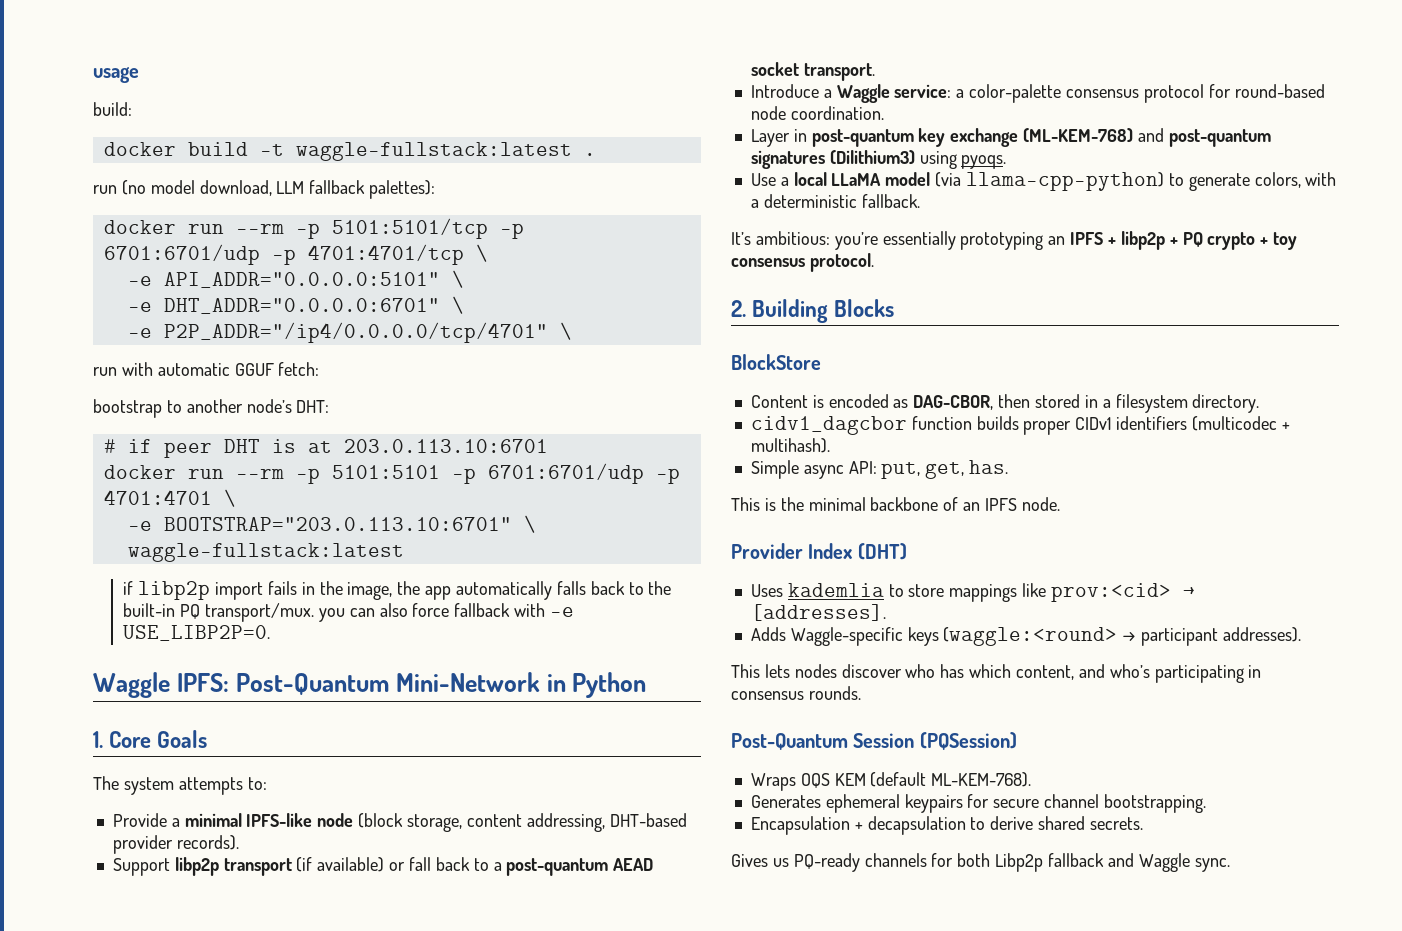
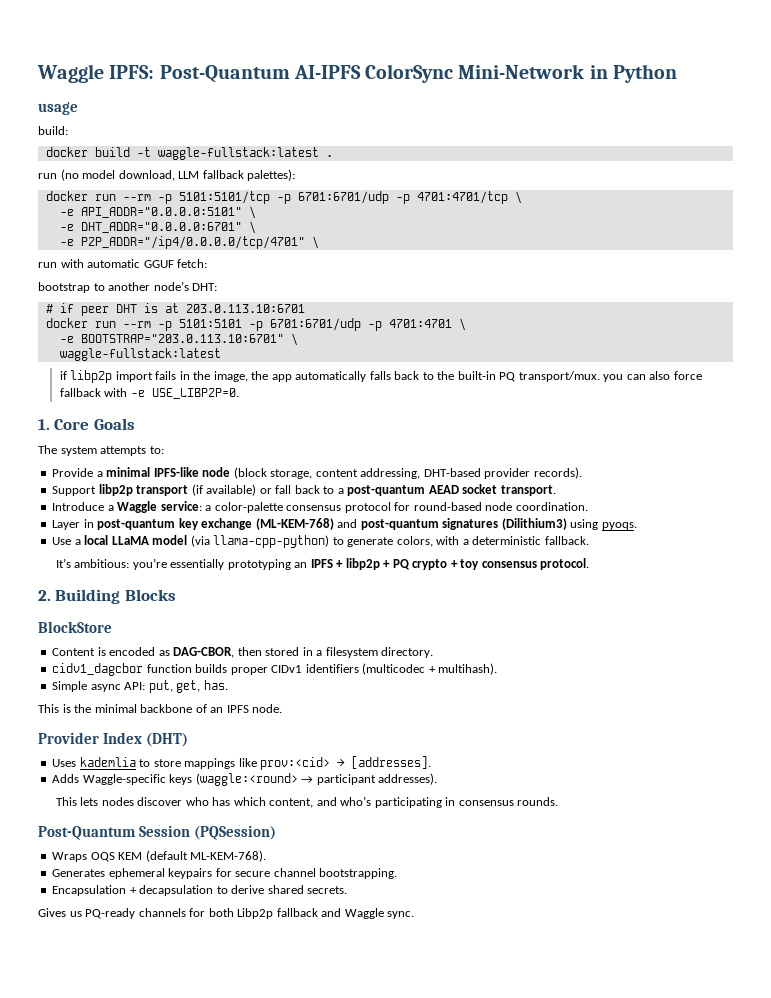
(93, 75) none -> [37,64,677,83] Waggle IPFS: Post-Quantum AI-IPFS ColorSync Mini-Network in Python //
[93,672,647,698] // Waggle IPFS: Post-Quantum Mini-Network in Python -> (239, 393) none

